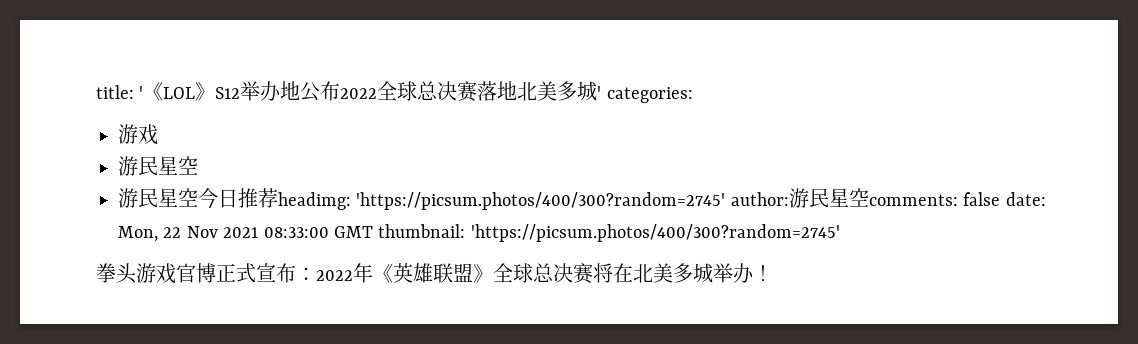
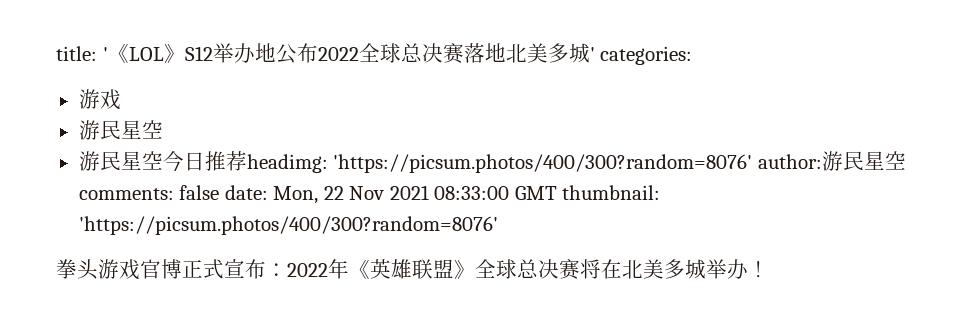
[356,192,726,210] 'https://picsum.photos/400/300?random=2745' -> [333,154,753,173] 'https://picsum.photos/400/300?random=8076'
[470,224,840,242] 'https://picsum.photos/400/300?random=2745' -> [78,216,498,235] 'https://picsum.photos/400/300?random=8076'

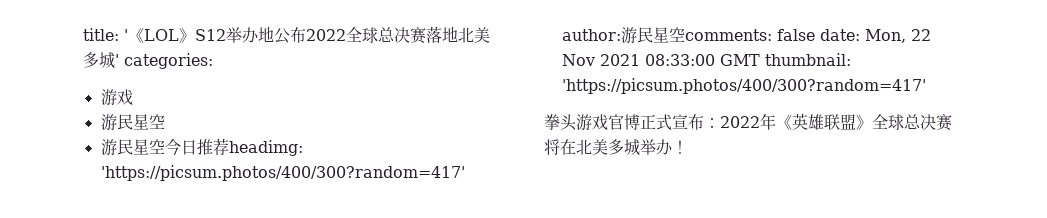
[333,154,753,173] 'https://picsum.photos/400/300?random=8076' -> [100,165,465,181] 'https://picsum.photos/400/300?random=417'
[78,216,498,235] 'https://picsum.photos/400/300?random=8076' -> [561,78,926,94] 'https://picsum.photos/400/300?random=417'

